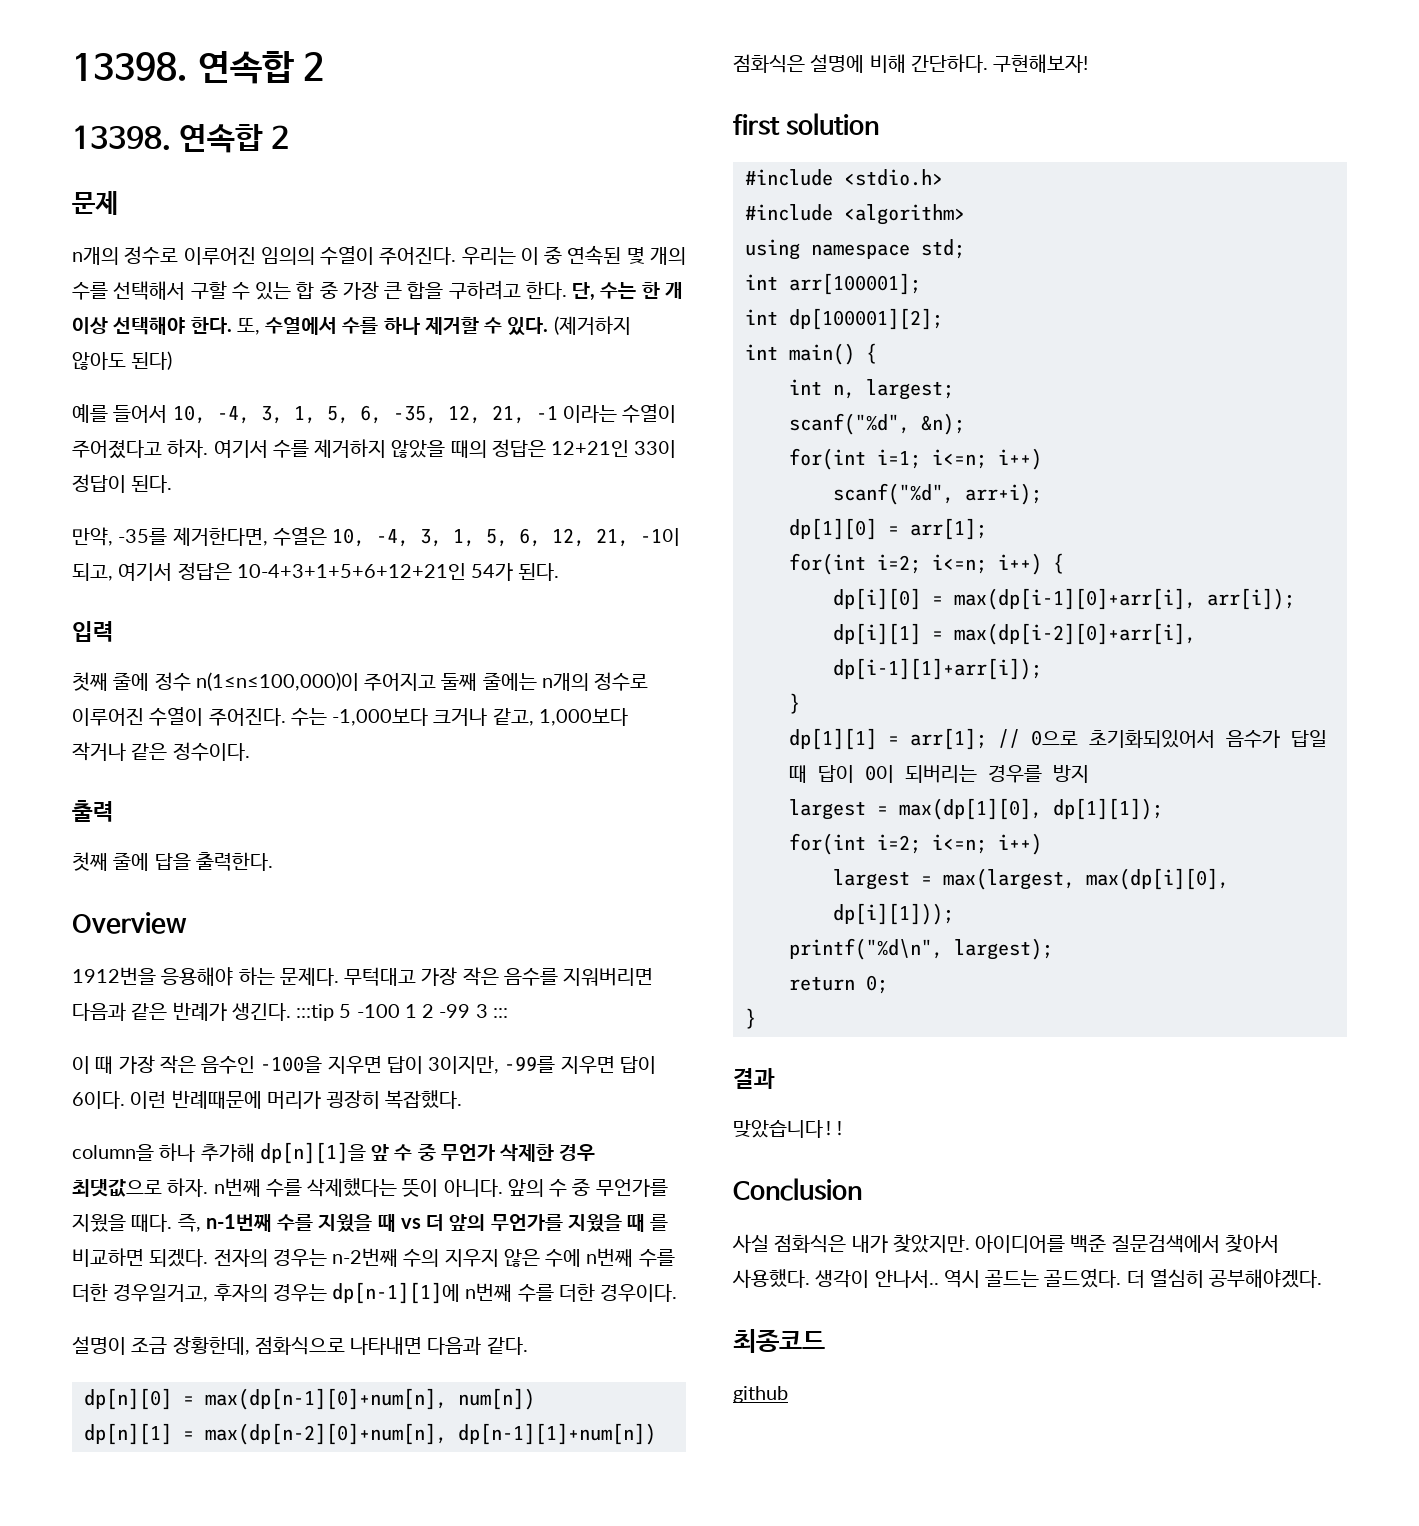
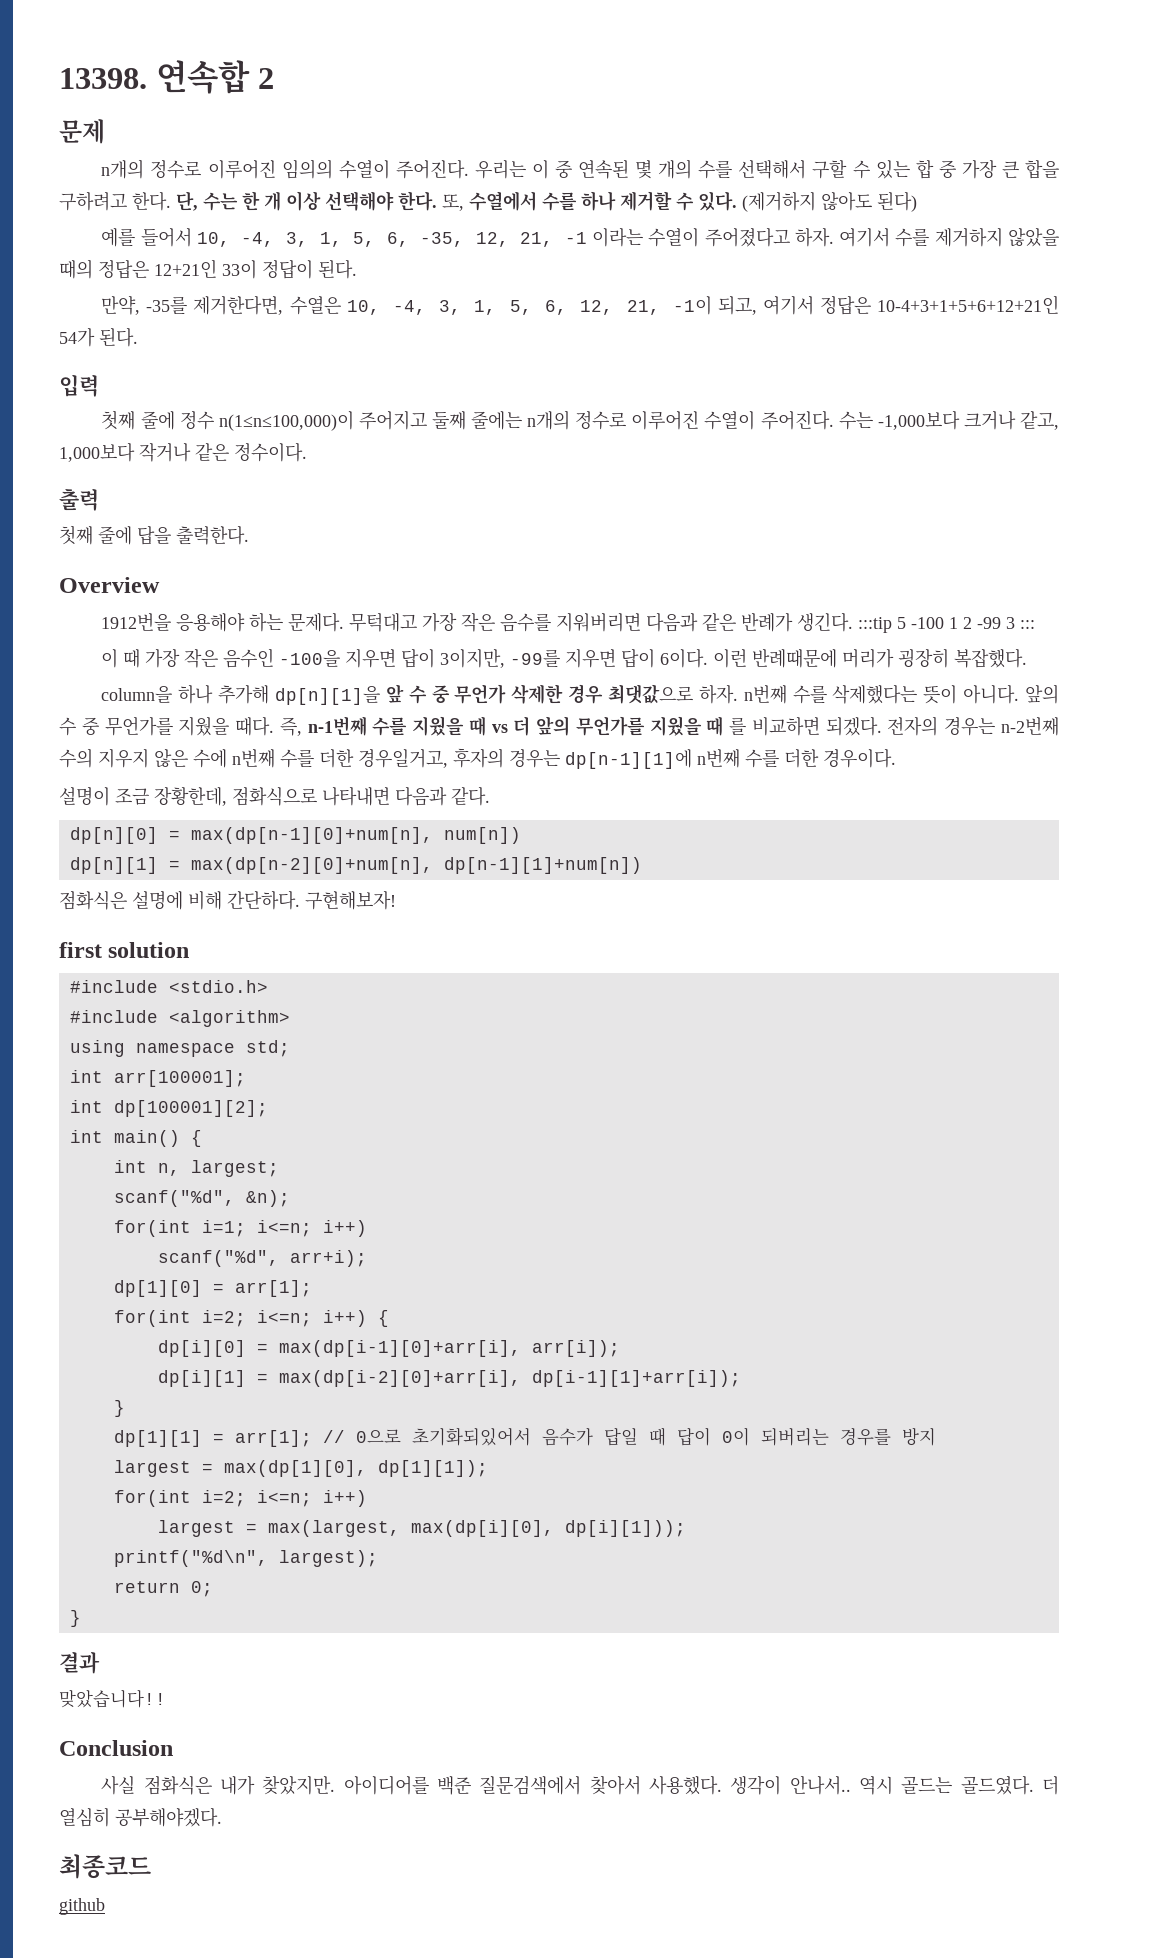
[72,51,325,84] [72,124,290,153] 13398. 연속합 2 // 13398. 연속합 2 -> [59,60,274,94] 13398. 연속합 2

